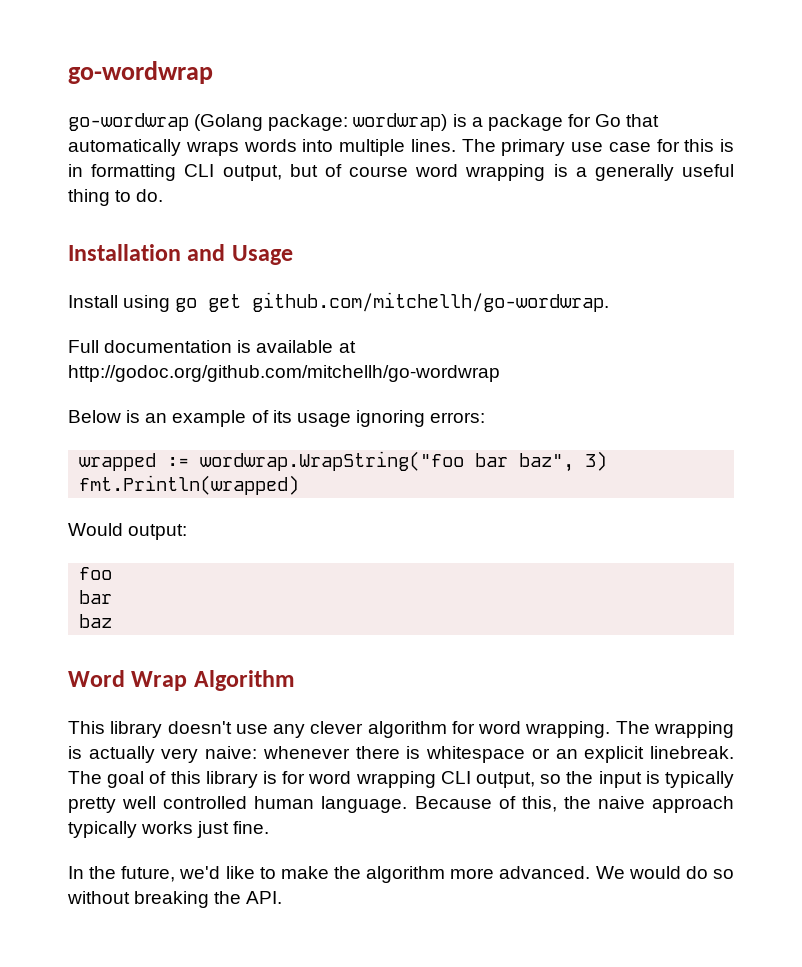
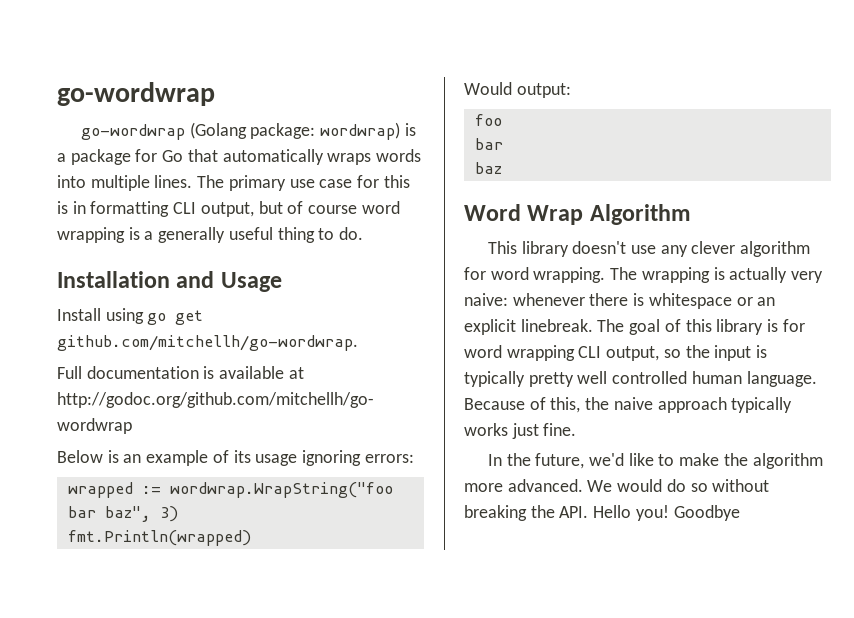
(283, 897) none -> [593,505,740,521] Hello you! Goodbye

